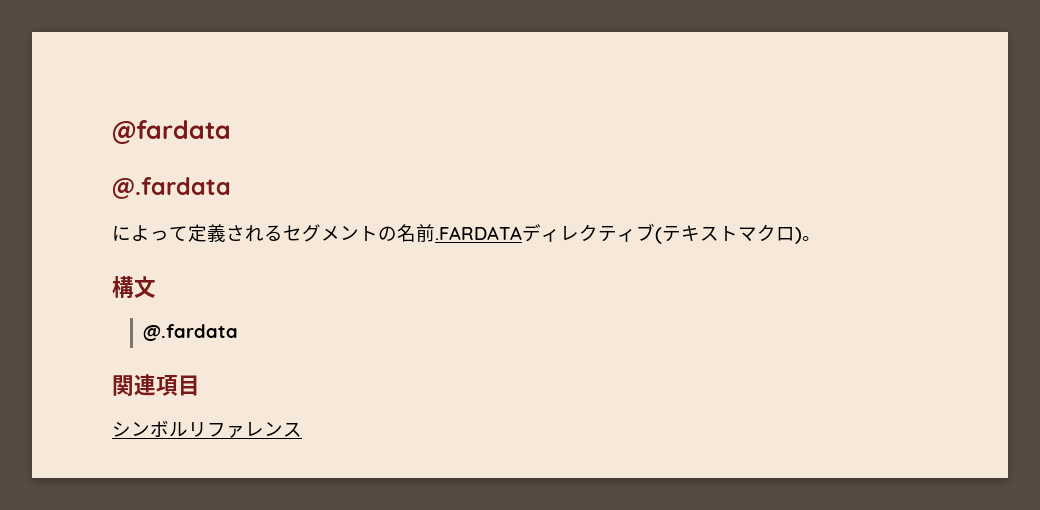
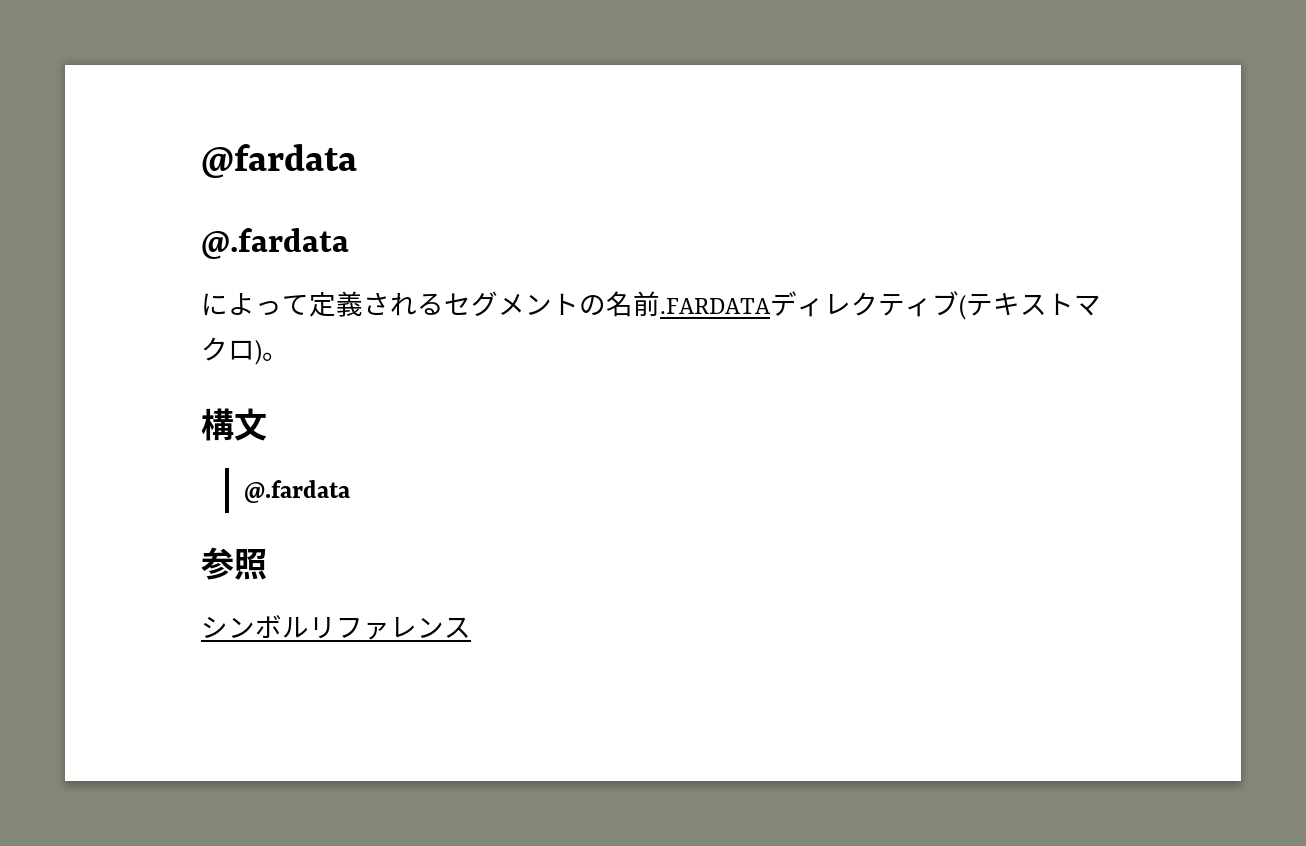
[112,374,200,396] 関連項目 -> [201,547,267,580] 参照

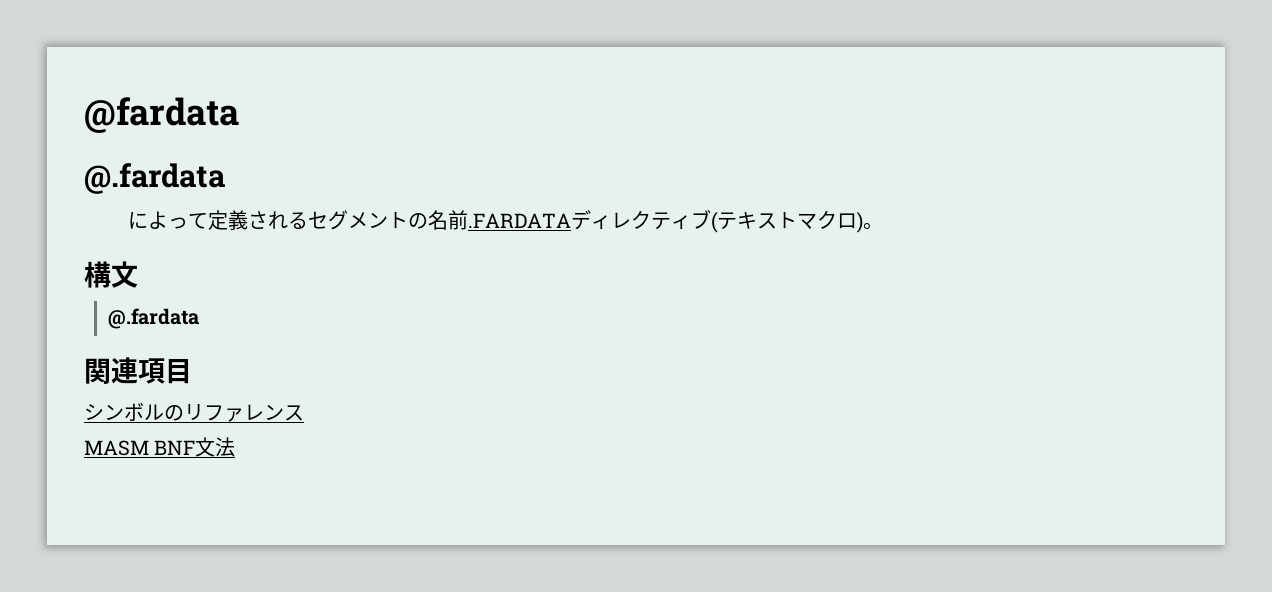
[201,547,267,580] 参照 -> [84,357,192,384] 関連項目
(309, 627) none -> [164,405,184,421] の
(471, 627) none -> [84,437,236,457] // MASM BNF文法

